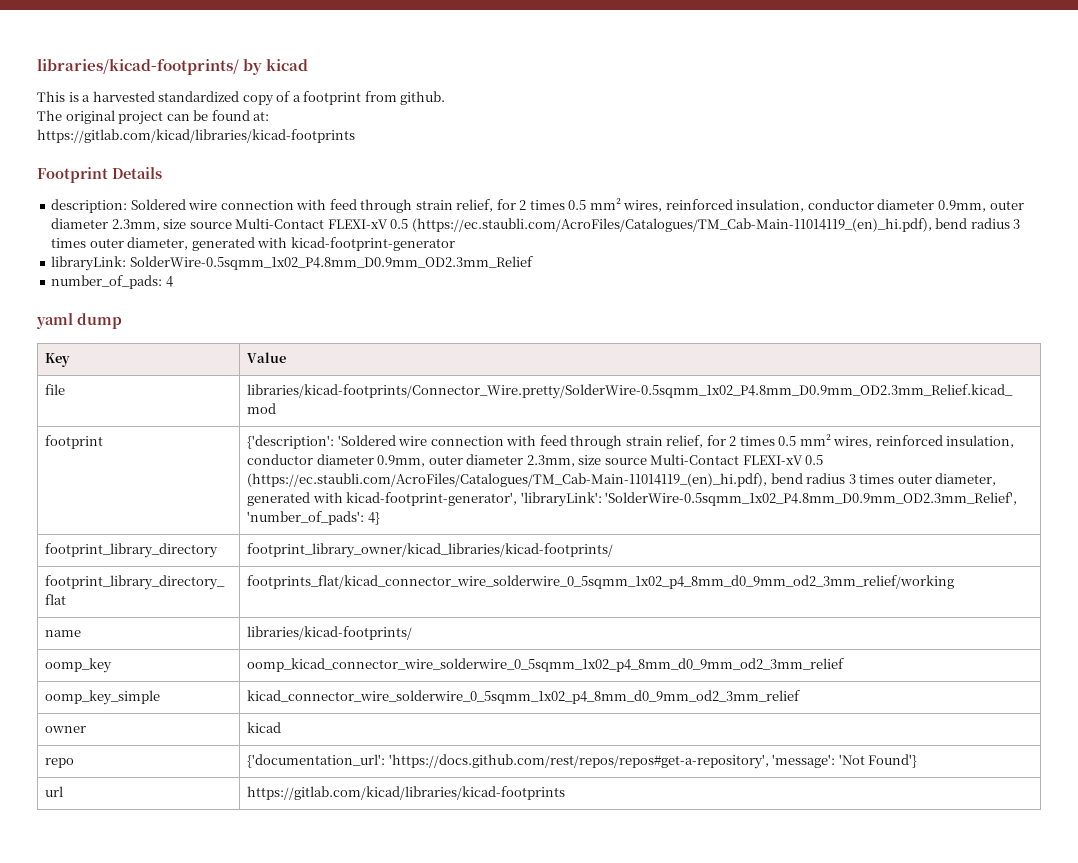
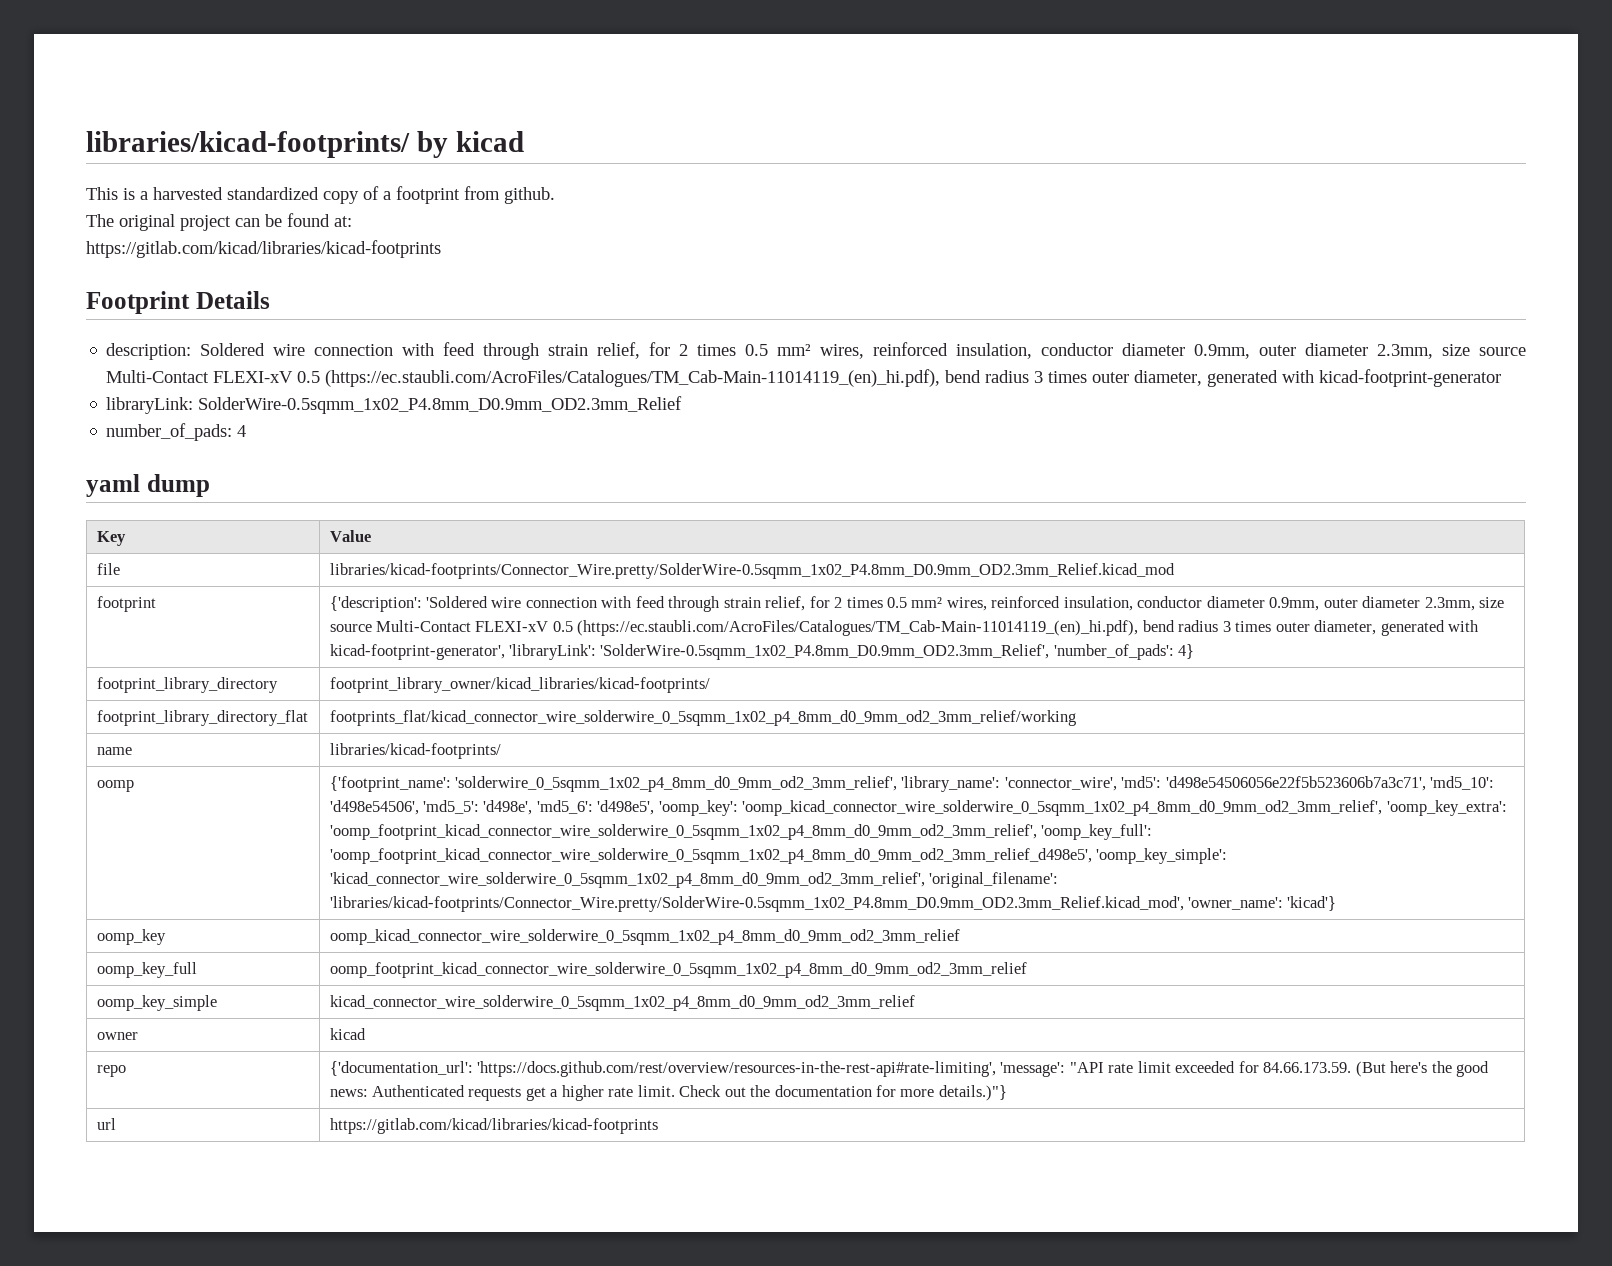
(413, 633) none -> [96,780,134,792] [329,776,1495,792] [329,800,1507,816] [329,824,1152,840] [329,848,1227,864] [329,872,1058,888] [329,896,1337,912] // oomp | {'footprint_name': 'solderwire_0_5sqmm_1x02_p4_8mm_d0_9mm_od2_3mm_relief', 'library_name': 'connector_wire', 'md5': 'd498e54506056e22f5b523606b7a3c71', 'md5_10': 'd498e54506', 'md5_5': 'd498e', 'md5_6': 'd498e5', 'oomp_key': 'oomp_kicad_connector_wire_solderwire_0_5sqmm_1x02_p4_8mm_d0_9mm_od2_3mm_relief', 'oomp_key_extra': 'oomp_footprint_kicad_connector_wire_solderwire_0_5sqmm_1x02_p4_8mm_d0_9mm_od2_3mm_relief', 'oomp_key_full': 'oomp_footprint_kicad_connector_wire_solderwire_0_5sqmm_1x02_p4_8mm_d0_9mm_od2_3mm_relief_d498e5', 'oomp_key_simple': 'kicad_connector_wire_solderwire_0_5sqmm_1x02_p4_8mm_d0_9mm_od2_3mm_relief', 'original_filename': 'libraries/kicad-footprints/Connector_Wire.pretty/SolderWire-0.5sqmm_1x02_P4.8mm_D0.9mm_OD2.3mm_Relief.kicad_mod', 'owner_name': 'kicad'}
(845, 665) none -> [96,962,197,978] [329,962,1027,978] // oomp_key_full | oomp_footprint_kicad_connector_wire_solderwire_0_5sqmm_1x02_p4_8mm_d0_9mm_od2_3mm_relief
[388,754,918,769] 'https://docs.github.com/rest/repos/repos#get-a-repository', 'message': 'Not Found'} -> [476,1061,1489,1077] [329,1085,1007,1101] 'https://docs.github.com/rest/overview/resources-in-the-rest-api#rate-limiting', 'message': "API rate limit exceeded for 84.66.173.59. (But here's the good news: Authenticated requests get a higher rate limit. Check out the documentation for more details.)"}

